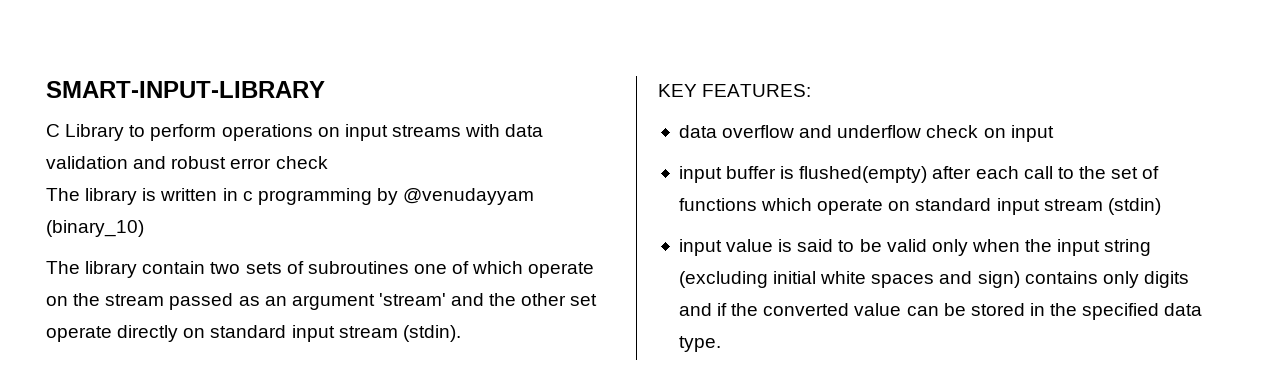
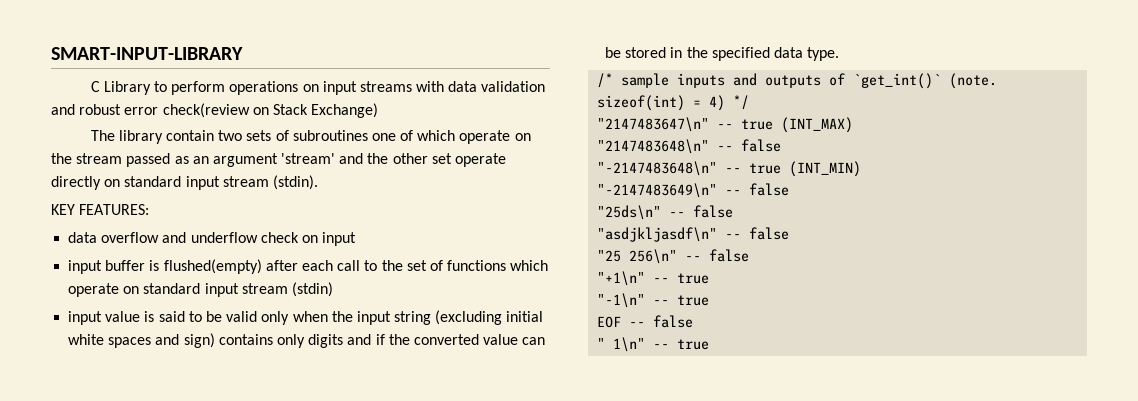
[275,156,328,169] [46,188,535,205] [46,220,144,237] check // The library is written in c programming by @venudayyam (binary_10) -> [162,103,379,118] check(review on Stack Exchange)
(721, 344) none -> [597,73,998,89] [597,95,750,111] [597,117,854,133] [597,139,782,154] [597,161,862,177] [597,183,790,198] [597,205,734,220] [597,227,790,242] [597,249,750,264] [597,271,710,286] [597,293,710,308] [597,315,694,328] [597,337,710,352] // /* sample inputs and outputs of `get_int()` (note. sizeof(int) = 4) */ // "2147483647\n" -- true (INT_MAX) // "2147483648\n" -- false // "-2147483648\n" -- true (INT_MIN) // "-2147483649\n" -- false // "25ds\n" -- false // "asdjkljasdf\n" -- false // "25 256\n" -- false // "+1\n" -- true // "-1\n" -- true // EOF -- false // " 1\n" -- true

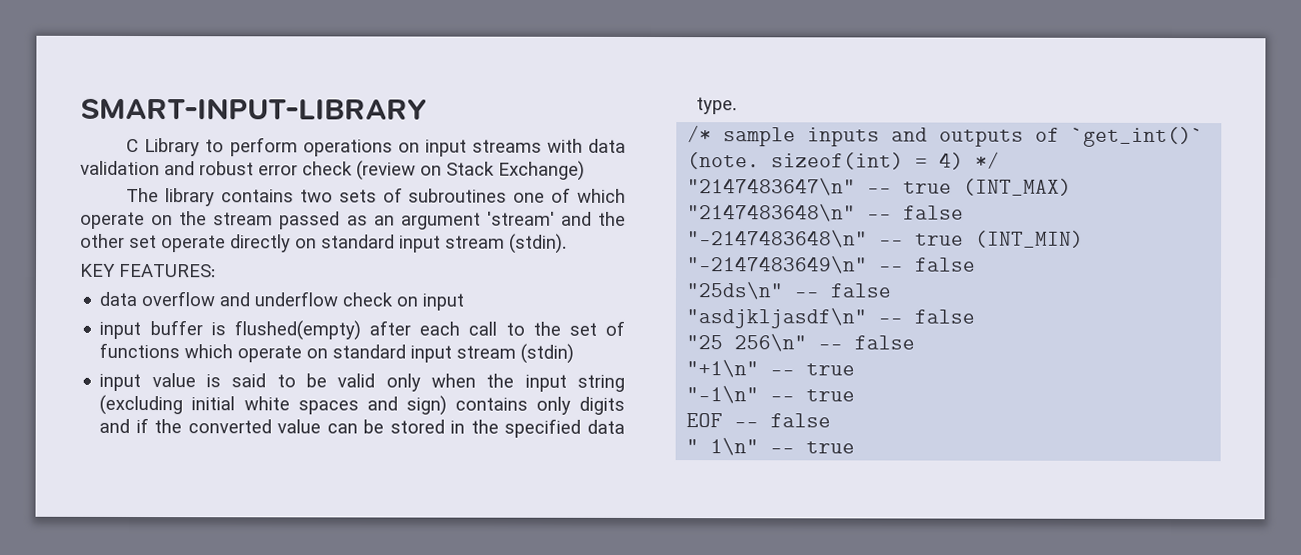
[162,103,250,118] check(review -> [302,160,416,181] check (review
[165,130,214,141] contain -> [221,189,295,203] contains

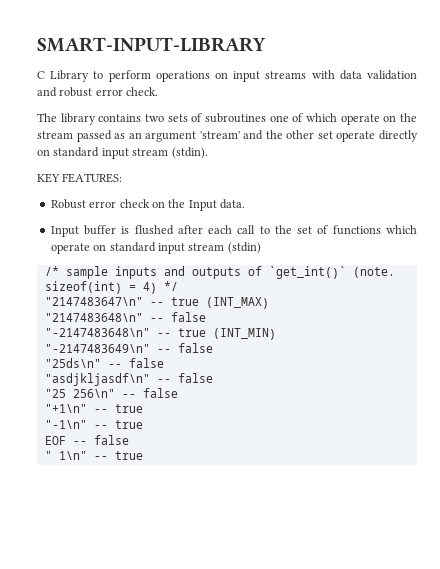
[302,160,585,181] check (review on Stack Exchange) -> [126,87,159,96] check.
[99,291,465,311] [99,321,142,340] data overflow and underflow check on input // input -> [50,199,245,211] [50,226,79,237] Robust error check on the Input data. // Input
[233,320,361,341] flushed(empty) -> [134,225,174,235] flushed
[99,373,625,392] [99,394,625,416] [99,418,625,438] [696,97,738,115] // input value is said to be valid only when the input string (excluding initial white spaces and sign) contains only digits and if the converted value can be stored in the specified data type. -> (261, 248) none

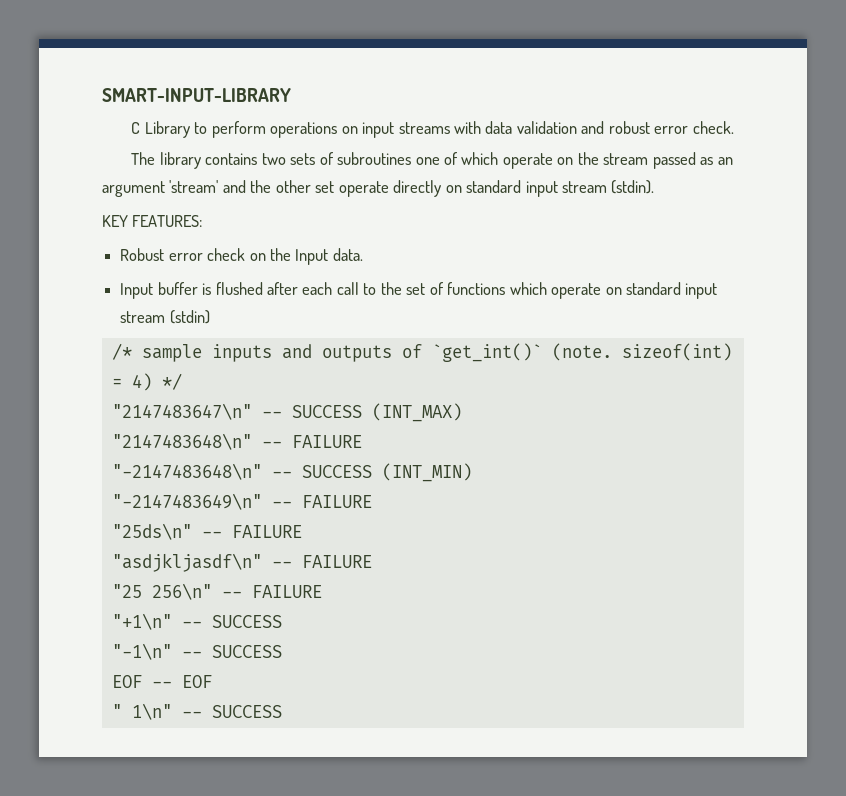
[170,297,199,306] true -> [291,405,362,418] SUCCESS
[170,312,206,322] false -> [291,435,362,448] FAILURE
[177,328,206,337] true -> [301,465,372,478] SUCCESS
[177,343,213,353] false -> [301,495,372,508] FAILURE
[128,358,164,368] false -> [231,525,302,538] FAILURE
[177,373,213,383] false -> [301,555,372,568] FAILURE
[142,388,178,398] false -> [251,585,322,598] FAILURE
[114,404,143,413] true -> [211,615,282,628] SUCCESS
[114,420,143,429] true -> [211,645,282,658] SUCCESS
[93,435,129,445] false -> [181,675,212,688] EOF
[114,451,143,460] true -> [211,705,282,718] SUCCESS

